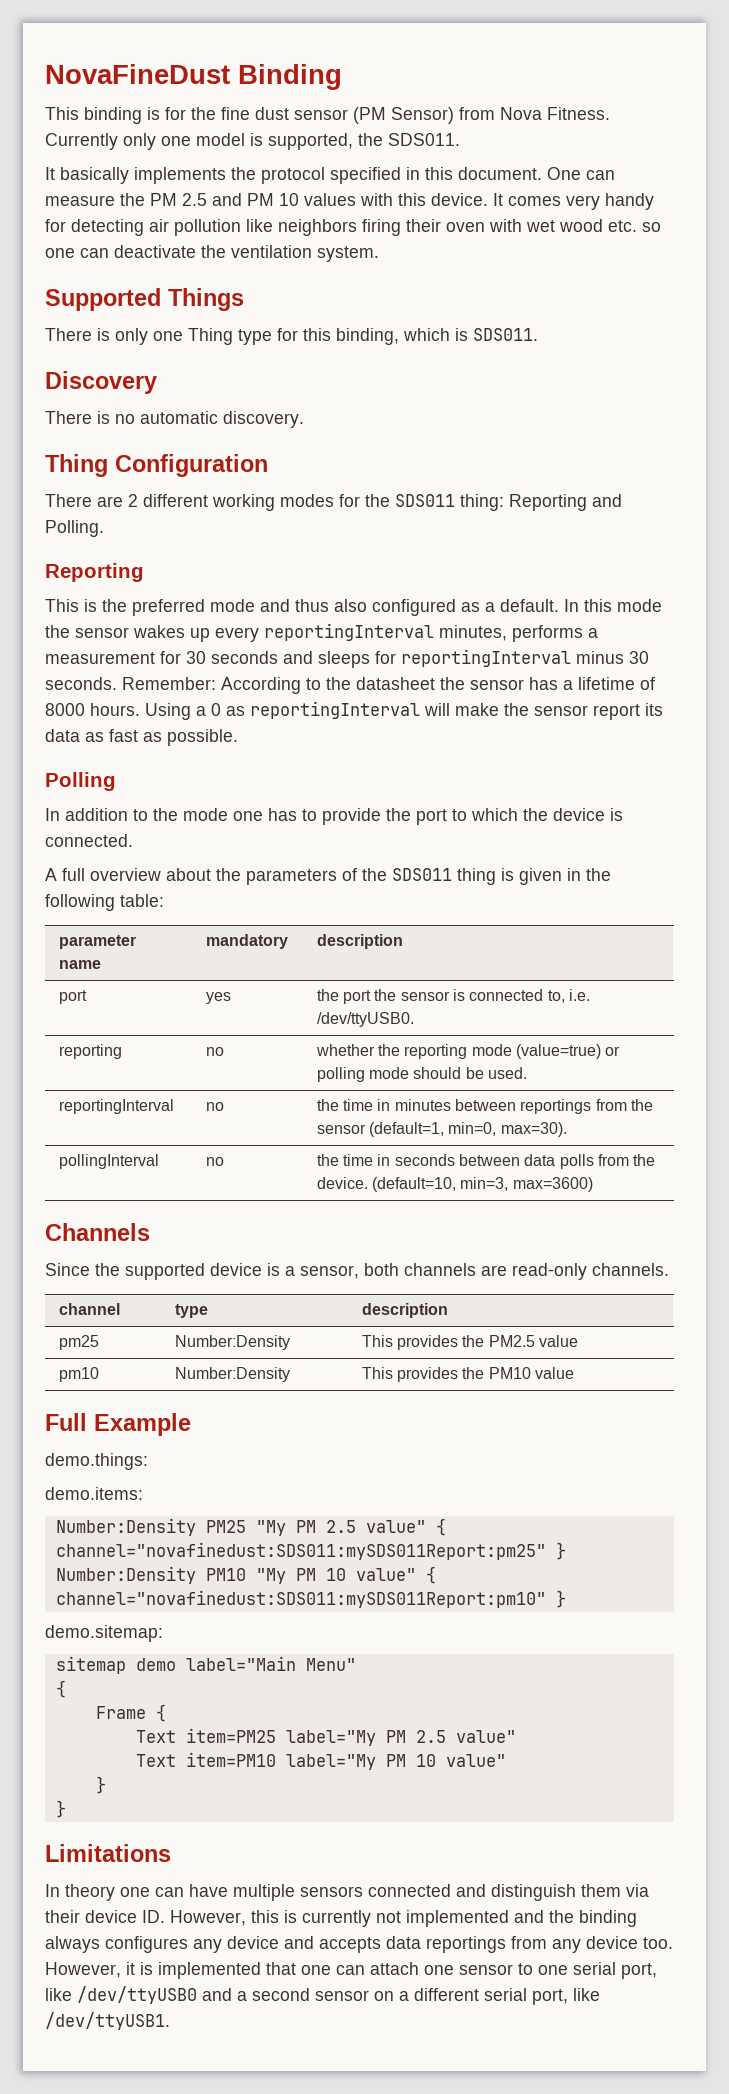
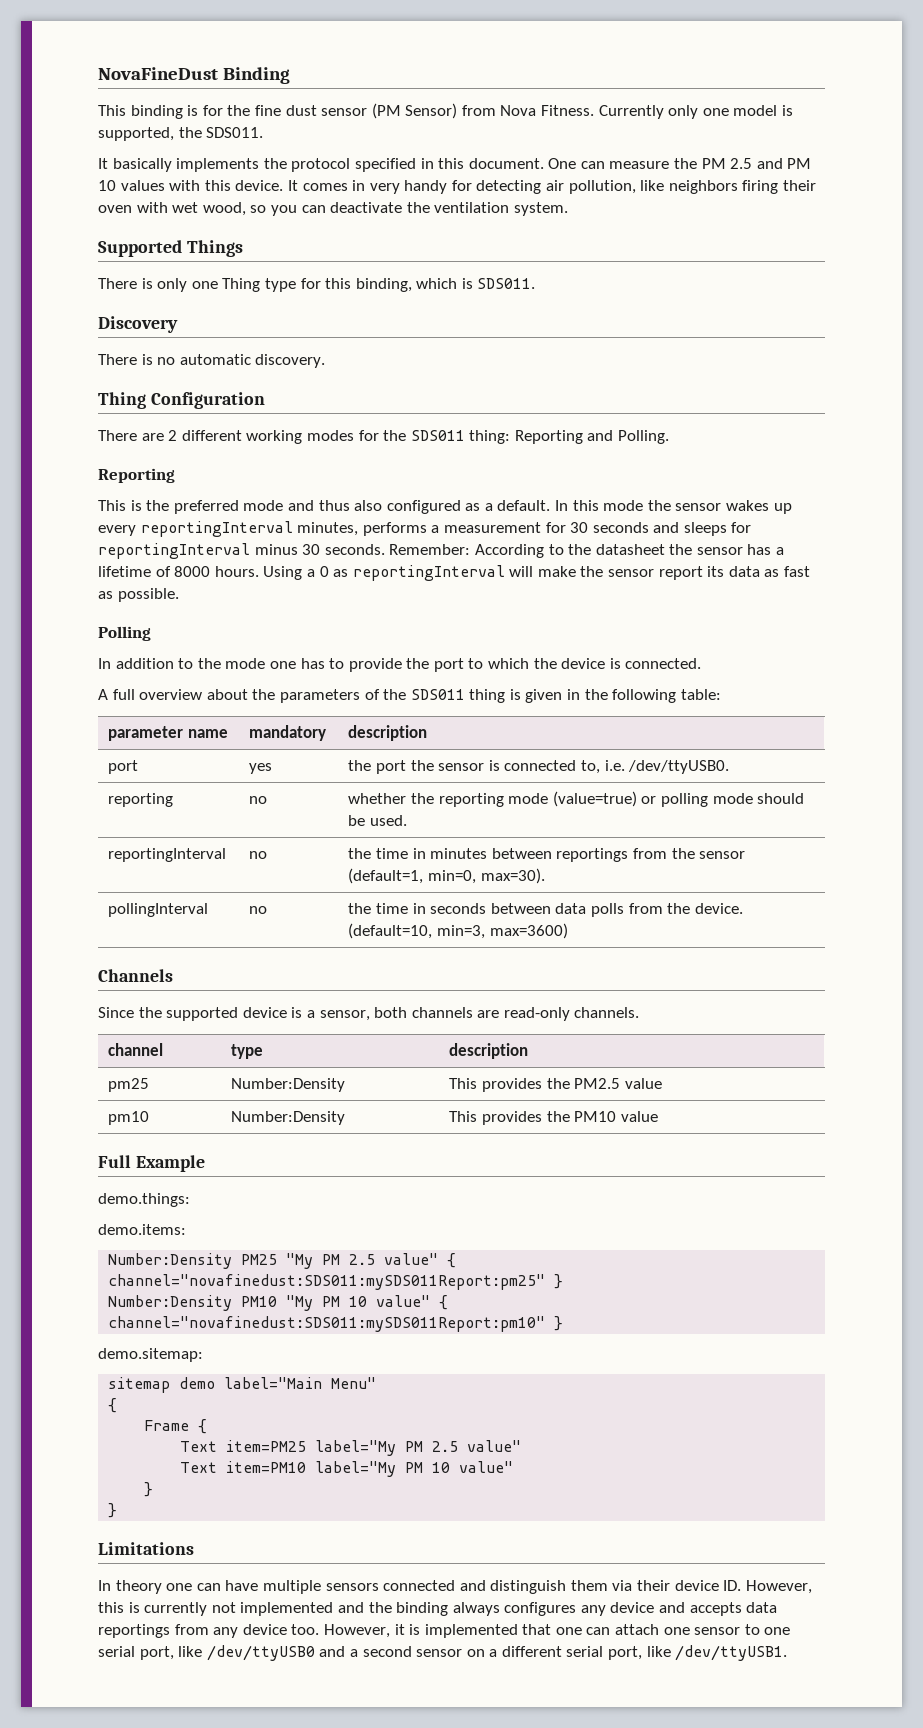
(561, 201) none -> [352,180,366,191] in
[174,219,241,236] pollution -> [568,180,636,194] pollution,
[559,219,661,232] [45,248,75,258] wood etc. so one -> [202,202,297,216] wood, so you

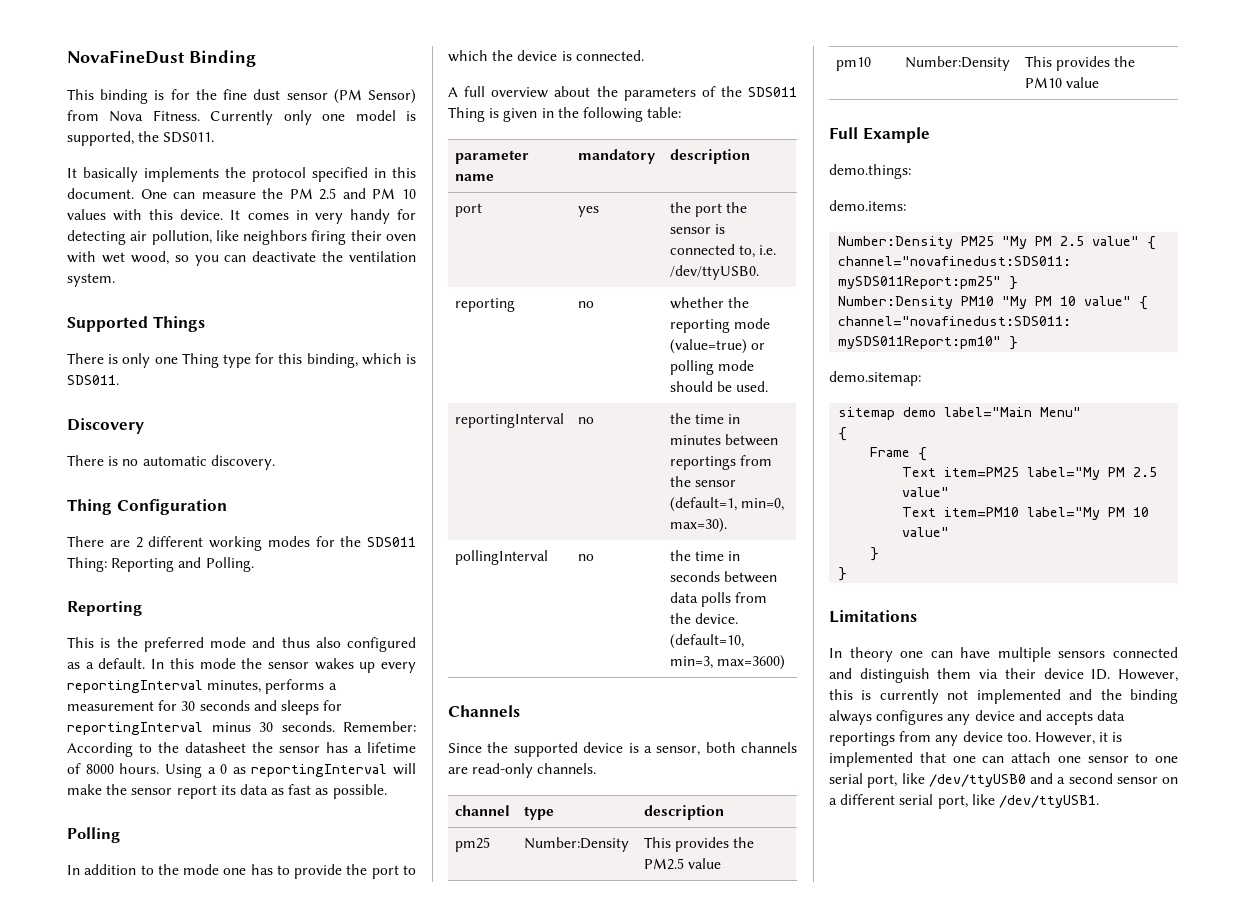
[469,430,511,444] thing: -> [67,557,107,572] Thing:
[469,689,506,703] thing -> [448,107,485,122] Thing

